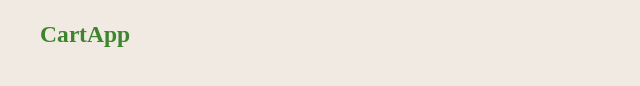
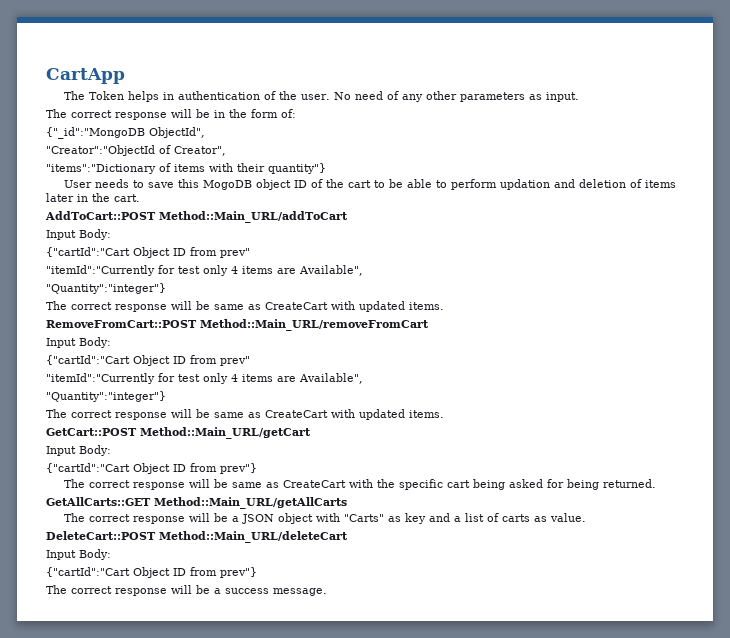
(130, 37) none -> [64,91,580,102] [46,109,296,120] [46,127,205,139] [46,145,226,156] [46,163,326,174] [64,179,677,190] [46,193,140,202] [45,211,348,223] [46,229,111,240] [46,247,250,258] [46,265,363,276] [46,283,166,294] [46,301,444,312] [46,319,429,331] [46,337,111,348] [46,355,250,366] [46,373,363,384] [46,391,166,402] [46,409,444,420] [46,427,311,439] [46,445,111,456] [46,463,257,474] [64,479,657,490] [46,497,347,509] [64,513,587,524] [46,531,348,543] [46,549,111,560] [46,567,257,578] [46,585,327,596] // The Token helps in authentication of the user. No need of any other parameters as input. // The correct response will be in the form of: // {"_id":"MongoDB ObjectId", // "Creator":"ObjectId of Creator", // "items":"Dictionary of items with their quantity"} // User needs to save this MogoDB object ID of the cart to be able to perform updation and deletion of items later in the cart. // AddToCart::POST Method::Main_URL/addToCart // Input Body: // {"cartId":"Cart Object ID from prev" // "itemId":"Currently for test only 4 items are Available", // "Quantity":"integer"} // The correct response will be same as CreateCart with updated items. // RemoveFromCart::POST Method::Main_URL/removeFromCart // Input Body: // {"cartId":"Cart Object ID from prev" // "itemId":"Currently for test only 4 items are Available", // "Quantity":"integer"} // The correct response will be same as CreateCart with updated items. // GetCart::POST Method::Main_URL/getCart // Input Body: // {"cartId":"Cart Object ID from prev"} // The correct response will be same as CreateCart with the specific cart being asked for being returned. // GetAllCarts::GET Method::Main_URL/getAllCarts // The correct response will be a JSON object with "Carts" as key and a list of carts as value. // DeleteCart::POST Method::Main_URL/deleteCart // Input Body: // {"cartId":"Cart Object ID from prev"} // The correct response will be a success message.

